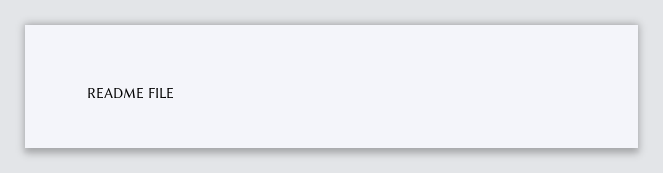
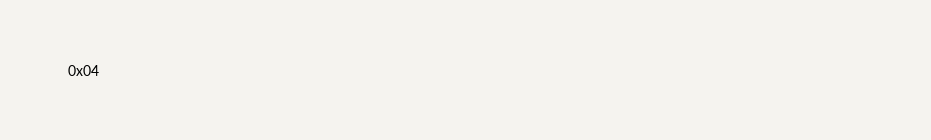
[87,87,174,99] README FILE -> [68,65,99,76] 0x04

